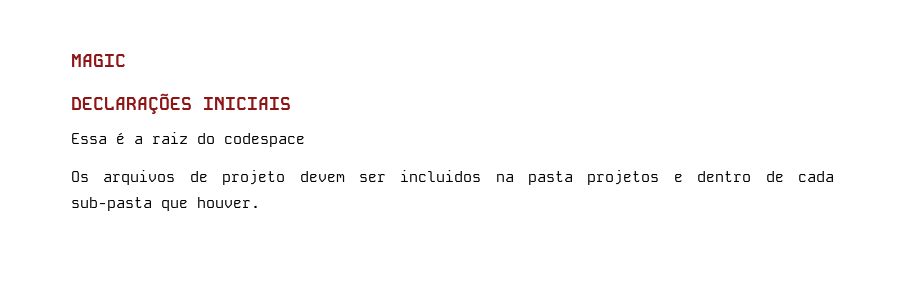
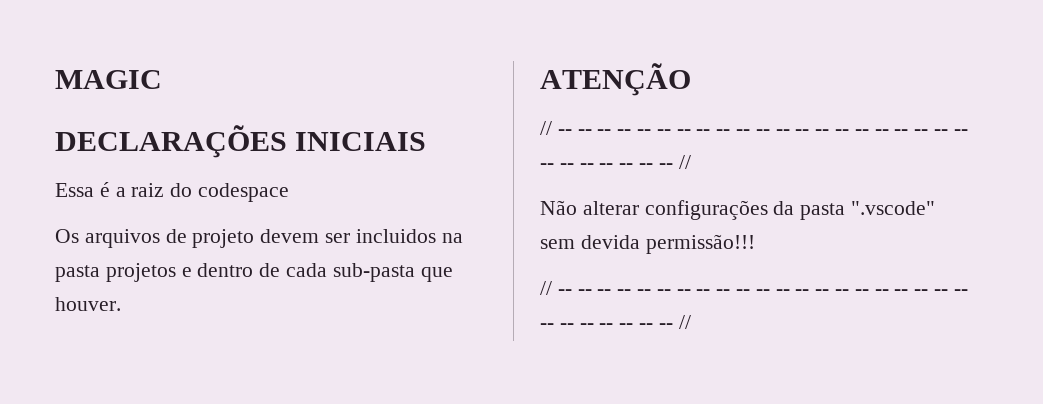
(260, 202) none -> [540,63,691,96] [540,121,968,135] [540,155,691,169] [540,200,936,220] [540,234,755,254] [540,281,968,295] [540,315,691,329] // ATENÇÃO // // -- -- -- -- -- -- -- -- -- -- -- -- -- -- -- -- -- -- -- -- -- -- -- -- -- -- -- -- // // Não alterar configurações da pasta ".vscode" sem devida permissão!!! // // -- -- -- -- -- -- -- -- -- -- -- -- -- -- -- -- -- -- -- -- -- -- -- -- -- -- -- -- //

